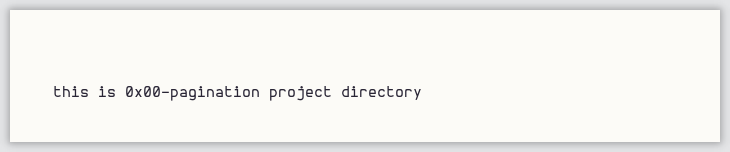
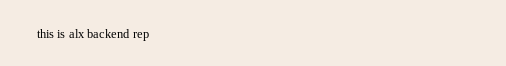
[125,86,422,101] 0x00-pagination project directory -> [68,29,149,41] alx backend rep

